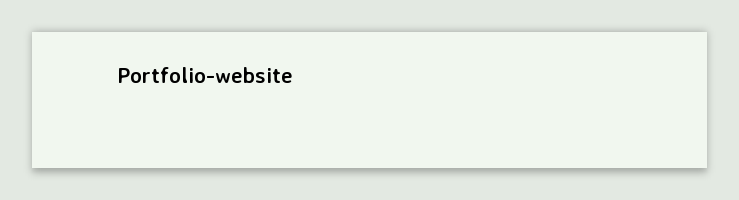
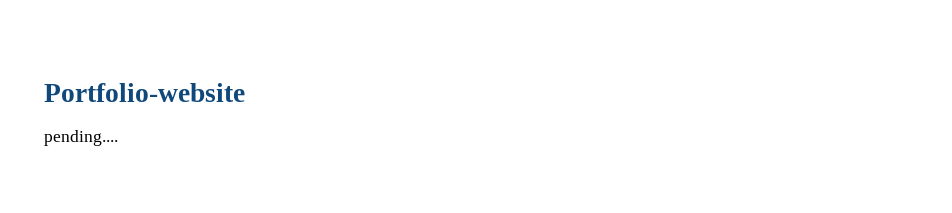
(293, 75) none -> [44,130,118,146] // pending....

